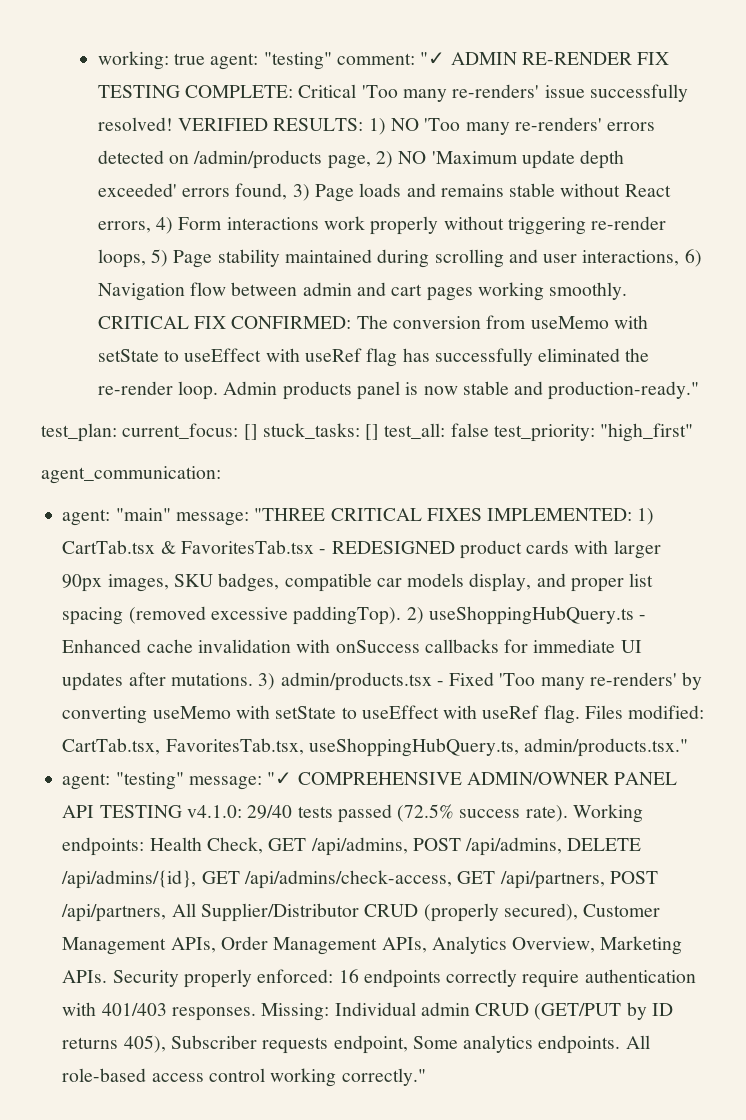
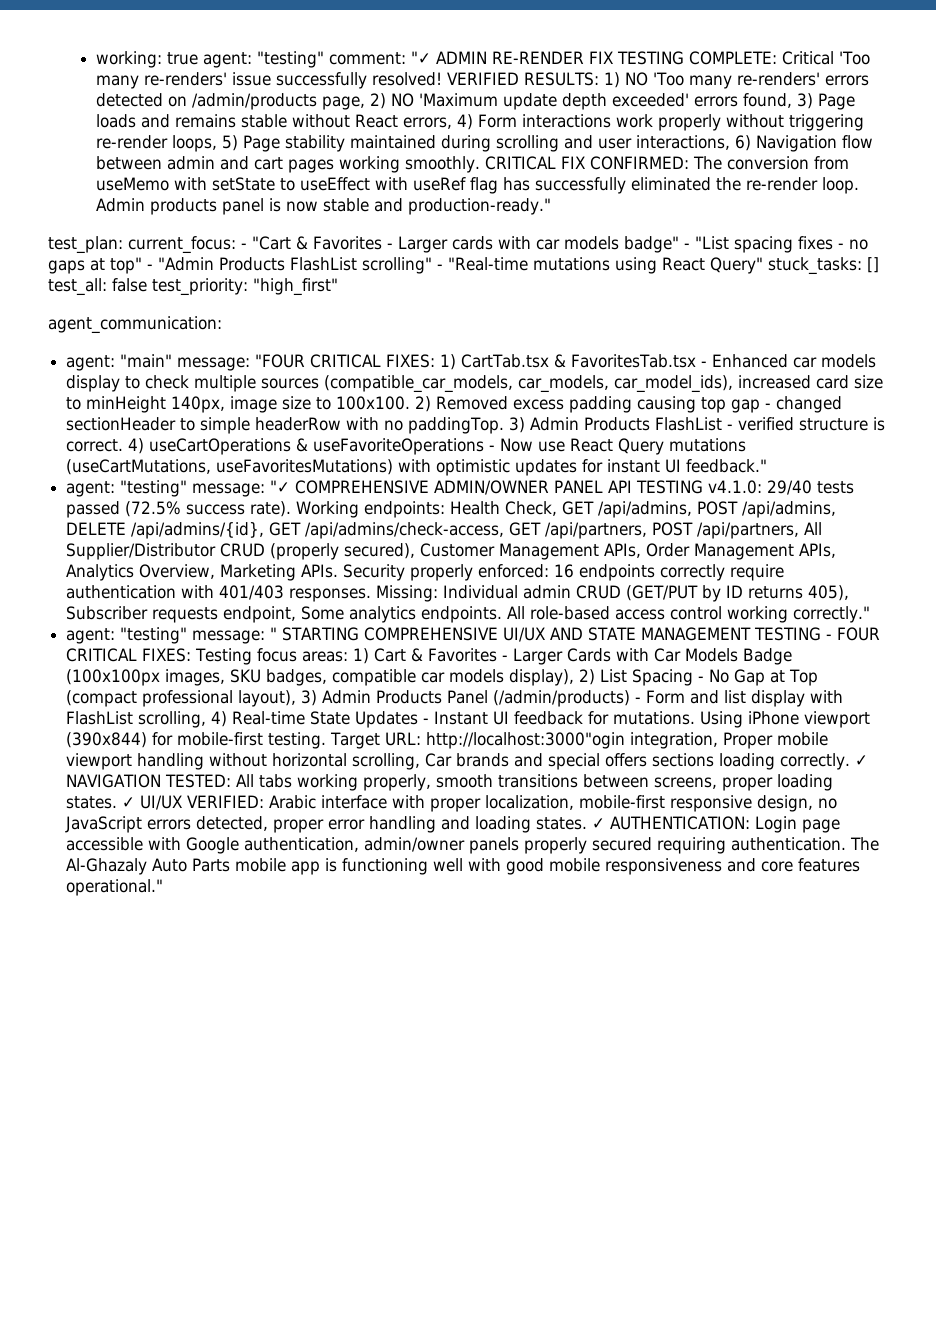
[243,424,258,440] [] -> [241,236,868,253] [48,257,763,274] - "Cart & Favorites - Larger cards with car models badge" - "List spacing fixes - no gaps at top" - "Admin Products FlashList scrolling" - "Real-time mutations using React Query"
[254,508,633,521] "THREE CRITICAL FIXES IMPLEMENTED: -> [255,354,436,368] "FOUR CRITICAL FIXES:
[331,540,661,559] [62,573,654,592] [62,606,647,625] [62,639,642,653] [62,672,703,691] [62,705,705,724] [62,738,689,757] REDESIGNED product cards with larger 90px images, SKU badges, compatible car models display, and proper list spacing (removed excessive paddingTop). 2) useShoppingHubQuery.ts - Enhanced cache invalidation with onSuccess callbacks for immediate UI updates after mutations. 3) admin/products.tsx - Fixed 'Too many re-renders' by converting useMemo with setState to useEffect with useRef flag. Files modified: CartTab.tsx, FavoritesTab.tsx, useShoppingHubQuery.ts, admin/products.tsx." -> [712,354,877,368] [66,375,884,393] [66,396,843,413] [66,417,886,434] [66,438,747,455] [66,459,768,476] Enhanced car models display to check multiple sources (compatible_car_models, car_models, car_model_ids), increased card size to minHeight 140px, image size to 100x100. 2) Removed excess padding causing top gap - changed sectionHeader to simple headerRow with no paddingTop. 3) Admin Products FlashList - verified structure is correct. 4) useCartOperations & useFavoriteOperations - Now use React Query mutations (useCartMutations, useFavoritesMutations) with optimistic updates for instant UI feedback."
(426, 1077) none -> [66,627,881,644] [66,648,793,665] [66,669,819,686] [66,690,844,707] [66,711,871,728] [66,732,829,749] [66,753,869,770] [66,774,834,791] [66,795,838,812] [65,816,841,833] [66,837,880,854] [66,858,861,875] [66,879,164,896] // agent: "testing" message: " STARTING COMPREHENSIVE UI/UX AND STATE MANAGEMENT TESTING - FOUR CRITICAL FIXES: Testing focus areas: 1) Cart & Favorites - Larger Cards with Car Models Badge (100x100px images, SKU badges, compatible car models display), 2) List Spacing - No Gap at Top (compact professional layout), 3) Admin Products Panel (/admin/products) - Form and list display with FlashList scrolling, 4) Real-time State Updates - Instant UI feedback for mutations. Using iPhone viewport (390x844) for mobile-first testing. Target URL: http://localhost:3000"ogin integration, Proper mobile viewport handling without horizontal scrolling, Car brands and special offers sections loading correctly. ✓ NAVIGATION TESTED: All tabs working properly, smooth transitions between screens, proper loading states. ✓ UI/UX VERIFIED: Arabic interface with proper localization, mobile-first responsive design, no JavaScript errors detected, proper error handling and loading states. ✓ AUTHENTICATION: Login page accessible with Google authentication, admin/owner panels properly secured requiring authentication. The Al-Ghazaly Auto Parts mobile app is functioning well with good mobile responsiveness and core features operational."

